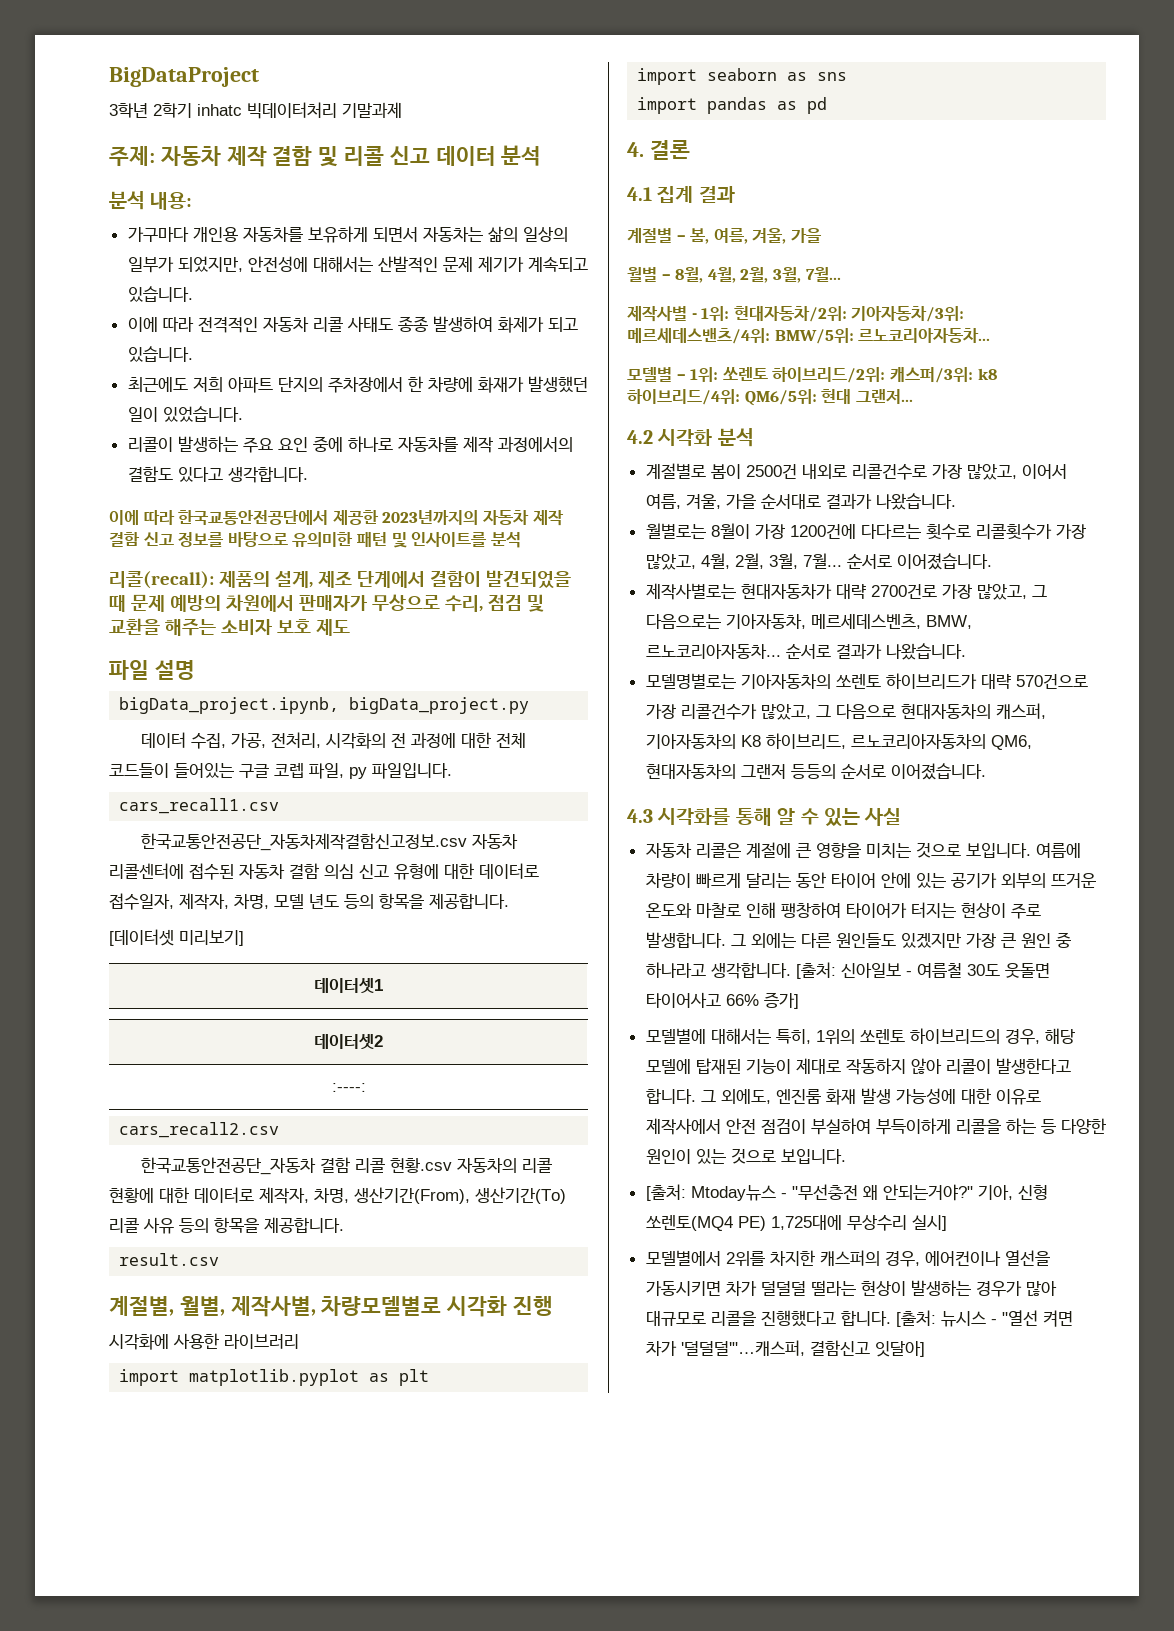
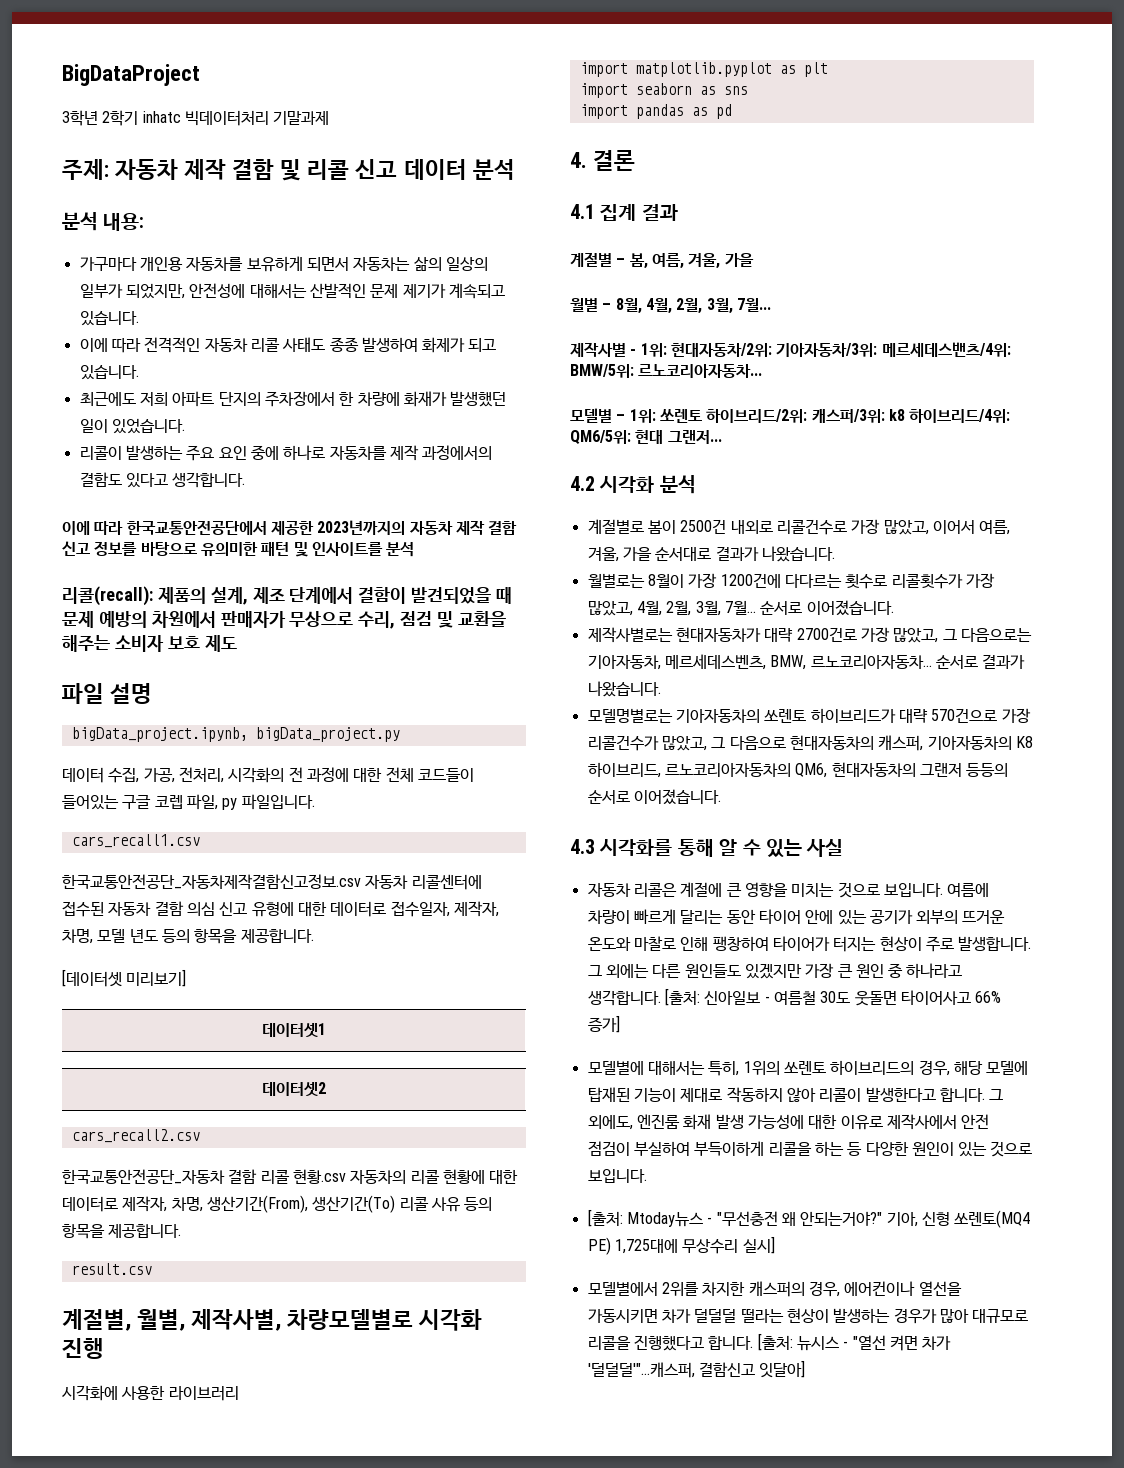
[331,1083,366,1092] // :----: -> (326, 1089) none

